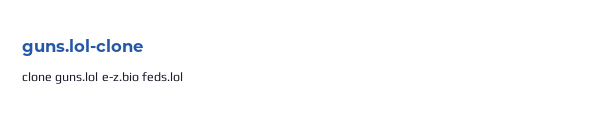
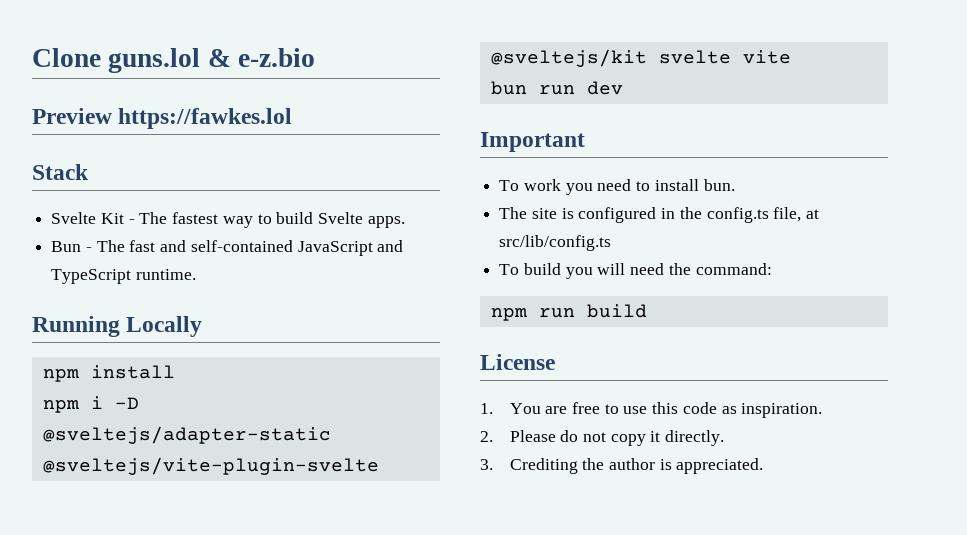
[22,39,143,56] [22,72,184,84] guns.lol-clone // clone guns.lol e-z.bio feds.lol -> [32,48,316,73] [32,108,293,129] [32,164,89,180] [51,212,405,228] [51,240,404,256] [51,269,196,284] [32,316,203,337] [42,365,175,382] [42,396,139,413] [42,426,331,444] [42,457,379,475] [490,49,791,67] [490,81,623,95] [480,132,585,152] [499,179,735,195] [499,207,820,223] [499,235,612,251] [499,263,772,279] [490,304,647,321] [480,354,555,370] [480,402,823,418] [480,430,725,446] [480,458,764,474] Clone guns.lol & e-z.bio // Preview https://fawkes.lol // Stack // Svelte Kit - The fastest way to build Svelte apps. // Bun - The fast and self-contained JavaScript and TypeScript runtime. // Running Locally // npm install // npm i -D @sveltejs/adapter-static @sveltejs/vite-plugin-svelte @sveltejs/kit svelte vite // bun run dev // Important // To work you need to install bun. // The site is configured in the config.ts file, at src/lib/config.ts // To build you will need the command: // npm run build // License // 1. You are free to use this code as inspiration. // 2. Please do not copy it directly. // 3. Crediting the author is appreciated.

